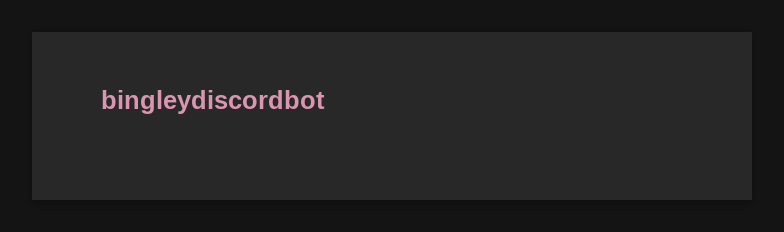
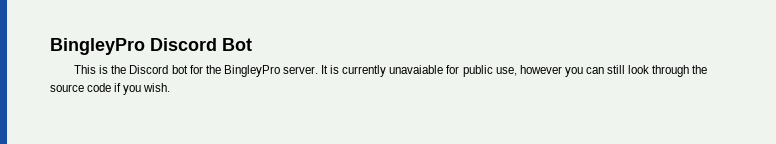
[101,90,325,114] bingleydiscordbot -> [50,38,252,55] [74,65,708,77] [50,83,171,95] BingleyPro Discord Bot // This is the Discord bot for the BingleyPro server. It is currently unavaiable for public use, however you can still look through the source code if you wish.

